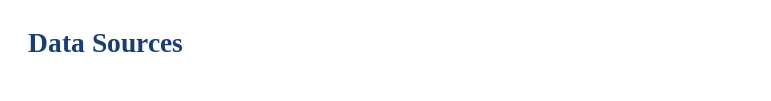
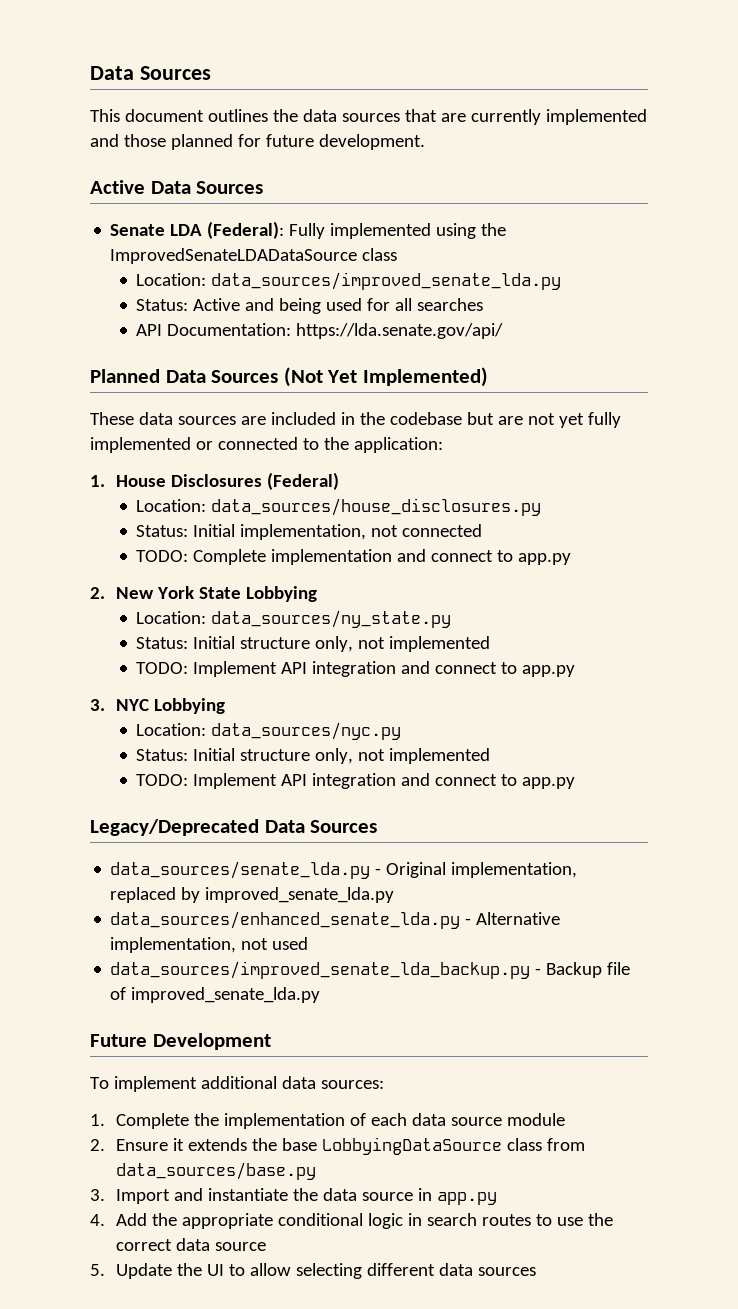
[28,34,184,52] Data Sources -> [90,66,211,80] [90,109,647,125] [90,134,425,150] [90,180,264,194] [110,221,507,239] [110,248,398,264] [136,272,562,290] [136,298,484,314] [136,323,504,339] [90,367,488,387] [90,412,621,428] [90,437,443,453] [90,472,339,490] [136,498,542,516] [136,524,483,540] [136,549,572,565] [90,586,317,602] [136,610,452,628] [136,636,491,652] [136,661,576,677] [90,698,225,714] [136,722,402,740] [136,748,491,764] [136,773,576,789] [90,819,378,836] [110,861,578,879] [110,887,395,903] [110,911,561,929] [110,937,309,953] [110,961,631,979] [110,987,321,1003] [90,1033,271,1050] [90,1076,384,1092] [90,1113,565,1129] [90,1137,585,1155] [115,1162,316,1180] [90,1188,497,1205] [90,1213,613,1229] [115,1238,266,1251] [90,1263,536,1279] Data Sources // This document outlines the data sources that are currently implemented and those planned for future development. // Active Data Sources // Senate LDA (Federal): Fully implemented using the ImprovedSenateLDADataSource class // Location: data_sources/improved_senate_lda.py // Status: Active and being used for all searches // API Documentation: https://lda.senate.gov/api/ // Planned Data Sources (Not Yet Implemented) // These data sources are included in the codebase but are not yet fully implemented or connected to the application: // 1. House Disclosures (Federal) // Location: data_sources/house_disclosures.py // Status: Initial implementation, not connected // TODO: Complete implementation and connect to app.py // 2. New York State Lobbying // Location: data_sources/ny_state.py // Status: Initial structure only, not implemented // TODO: Implement API integration and connect to app.py // 3. NYC Lobbying // Location: data_sources/nyc.py // Status: Initial structure only, not implemented // TODO: Implement API integration and connect to app.py // Legacy/Deprecated Data Sources // data_sources/senate_lda.py - Original implementation, replaced by improved_senate_lda.py // data_sources/enhanced_senate_lda.py - Alternative implementation, not used // data_sources/improved_senate_lda_backup.py - Backup file of improved_senate_lda.py // Future Development // To implement additional data sources: // 1. Complete the implementation of each data source module // 2. Ensure it extends the base LobbyingDataSource class from data_sources/base.py // 3. Import and instantiate the data source in app.py // 4. Add the appropriate conditional logic in search routes to use the correct data source // 5. Update the UI to allow selecting different data sources

